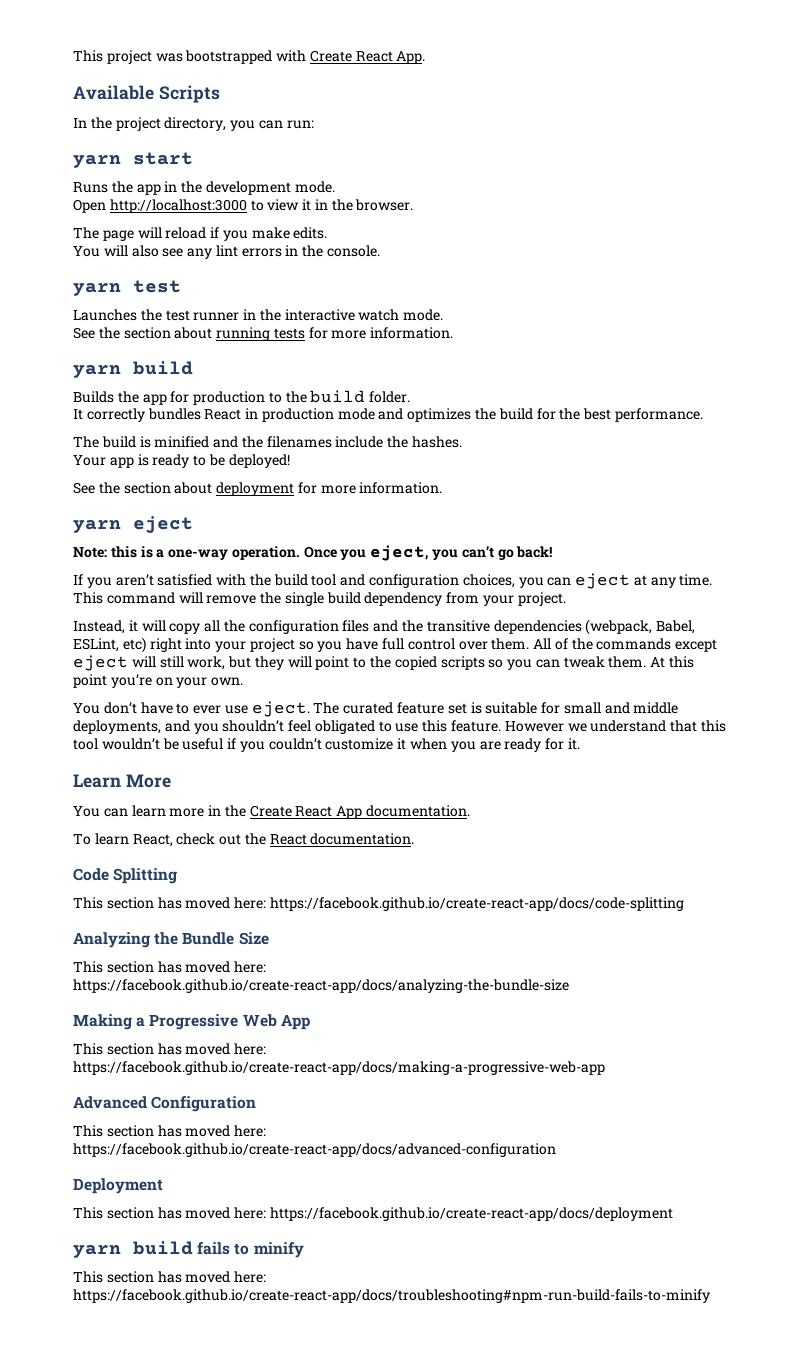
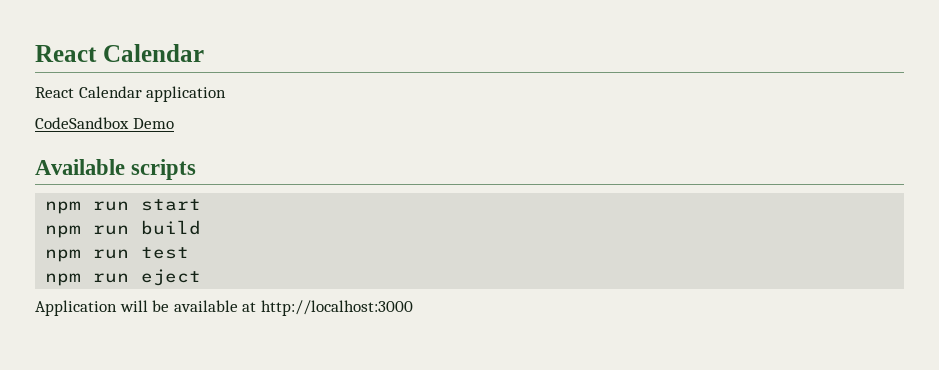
[73,50,426,64] [73,85,220,103] [73,117,314,131] [73,152,193,168] [73,181,335,195] [73,199,414,213] [73,227,328,241] [73,245,381,259] [73,280,181,296] [73,309,444,321] [73,327,454,341] [73,361,193,378] [73,390,411,405] [73,408,703,422] [73,436,463,448] [73,454,290,468] [73,482,443,496] [73,516,193,533] [73,545,553,561] [73,573,713,589] [73,592,566,606] [73,619,696,635] [73,637,718,653] [73,655,695,671] [73,674,244,688] [73,701,679,717] [73,720,726,734] [73,738,580,752] [73,774,171,788] [73,805,471,819] [73,833,415,847] [73,868,178,884] [73,897,684,911] [73,932,269,948] [73,961,267,973] [73,979,569,993] [73,1014,310,1030] [73,1043,267,1055] [73,1061,605,1075] [73,1096,257,1112] [73,1125,267,1137] [73,1143,556,1157] [73,1178,163,1194] [73,1207,673,1221] [73,1241,304,1258] [73,1271,267,1283] [73,1289,710,1303] This project was bootstrapped with Create React App. // Available Scripts // In the project directory, you can run: // yarn start // Runs the app in the development mode. // Open http://localhost:3000 to view it in the browser. // The page will reload if you make edits. // You will also see any lint errors in the console. // yarn test // Launches the test runner in the interactive watch mode. // See the section about running tests for more information. // yarn build // Builds the app for production to the build folder. // It correctly bundles React in production mode and optimizes the build for the best performance. // The build is minified and the filenames include the hashes. // Your app is ready to be deployed! // See the section about deployment for more information. // yarn eject // Note: this is a one-way operation. Once you eject, you can’t go back! // If you aren’t satisfied with the build tool and configuration choices, you can eject at any time. This command will remove the single build dependency from your project. // Instead, it will copy all the configuration files and the transitive dependencies (webpack, Babel, ESLint, etc) right into your project so you have full control over them. All of the commands except eject will still work, but they will point to the copied scripts so you can tweak them. At this point you’re on your own. // You don’t have to ever use eject. The curated feature set is suitable for small and middle deployments, and you shouldn’t feel obligated to use this feature. However we understand that this tool wouldn’t be useful if you couldn’t customize it when you are ready for it. // Learn More // You can learn more in the Create React App documentation. // To learn React, check out the React documentation. // Code Splitting // This section has moved here: https://facebook.github.io/create-react-app/docs/code-splitting // Analyzing the Bundle Size // This section has moved here: https://facebook.github.io/create-react-app/docs/analyzing-the-bundle-size // Making a Progressive Web App // This section has moved here: https://facebook.github.io/create-react-app/docs/making-a-progressive-web-app // Advanced Configuration // This section has moved here: https://facebook.github.io/create-react-app/docs/advanced-configuration // Deployment // This section has moved here: https://facebook.github.io/create-react-app/docs/deployment // yarn build fails to minify // This section has moved here: https://facebook.github.io/create-react-app/docs/troubleshooting#npm-run-build-fails-to-minify -> [35,44,204,62] [35,86,227,102] [35,117,174,129] [35,159,197,180] [45,199,202,214] [45,220,202,238] [45,247,190,262] [45,269,202,286] [35,300,413,316] React Calendar // React Calendar application // CodeSandbox Demo // Available scripts // npm run start // npm run build // npm run test // npm run eject // Application will be available at http://localhost:3000

